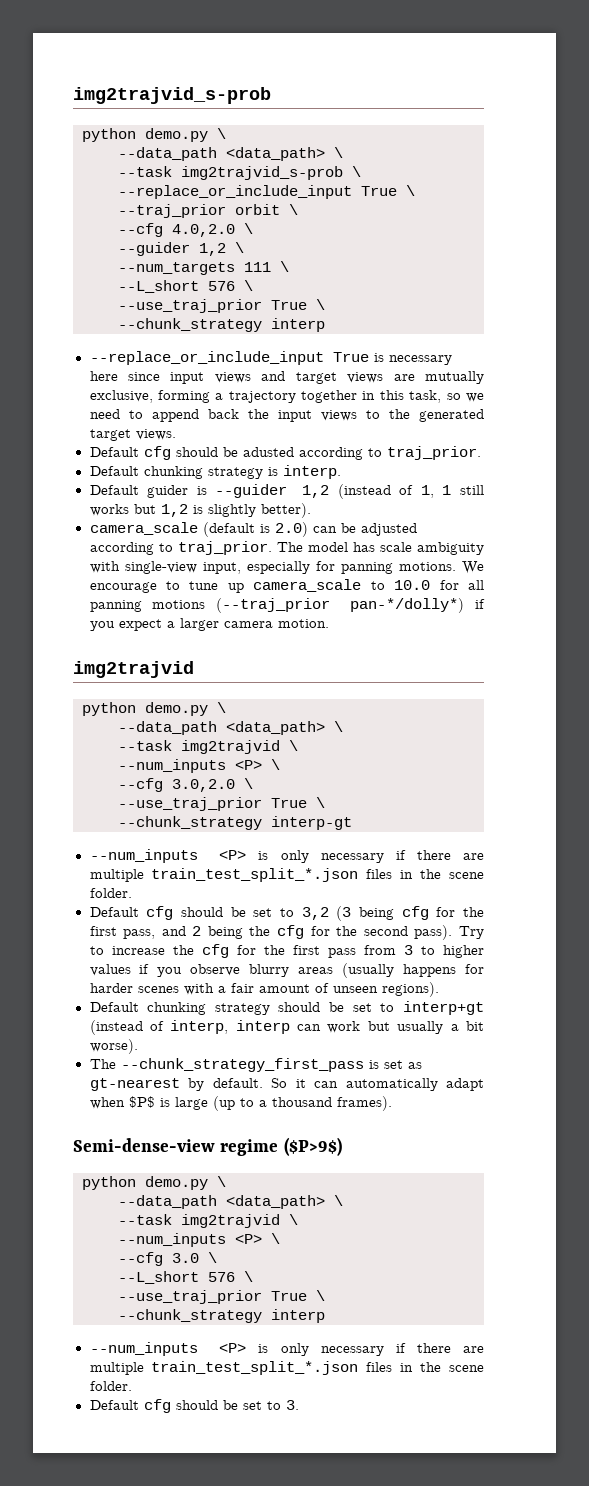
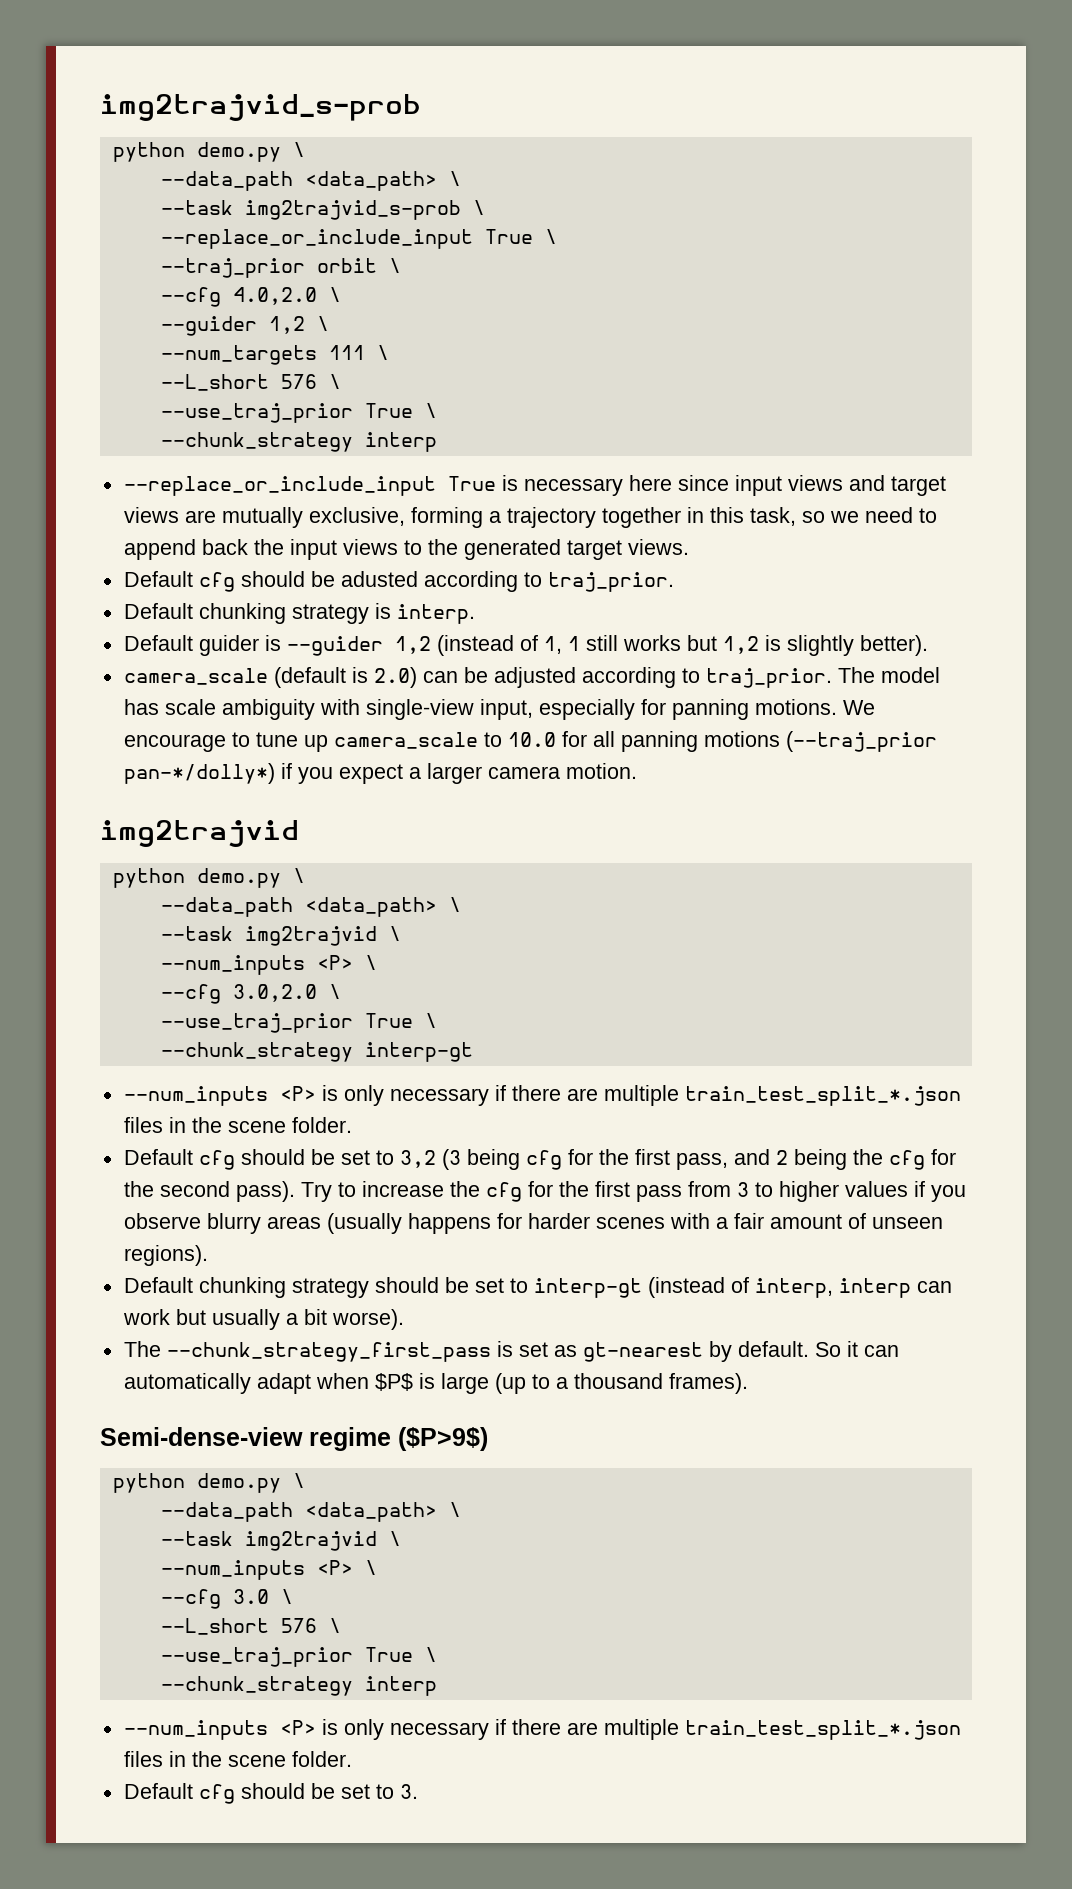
[403,1001,485,1015] interp+gt -> [533,1278,642,1298] interp-gt

